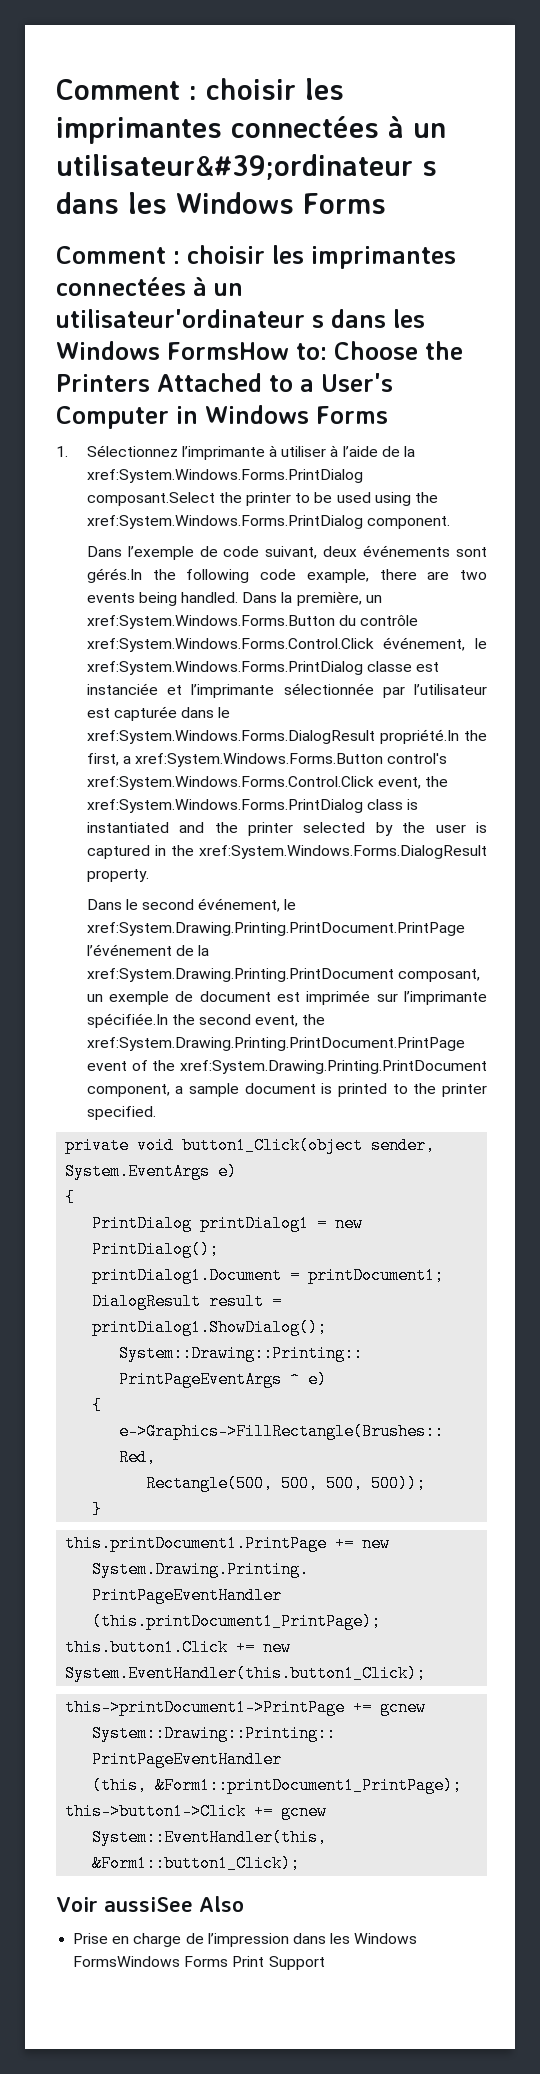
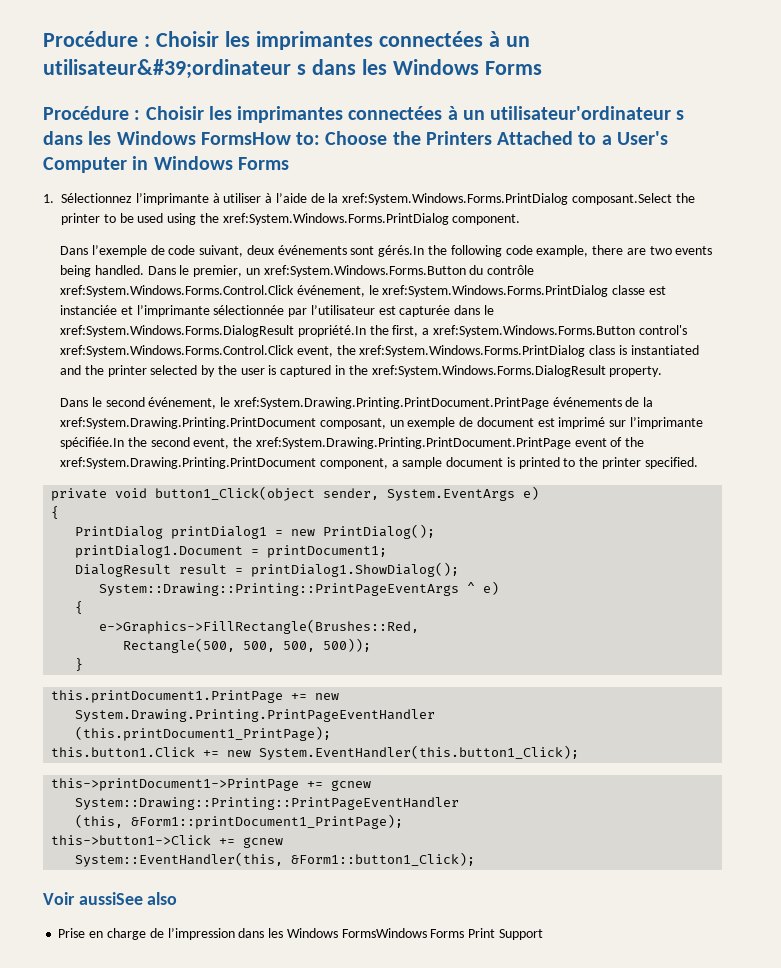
[56,78,296,100] Comment : choisir -> [43,31,219,47] Procédure : Choisir
[56,245,265,264] Comment : choisir -> [43,106,204,120] Procédure : Choisir
[281,591,362,606] la première, -> [179,265,243,277] le premier,
[86,944,172,956] l’événement -> [552,397,622,407] événements
[306,990,371,1005] imprimée -> [558,417,606,429] imprimé
[198,1896,244,1912] Also -> [147,892,178,905] also

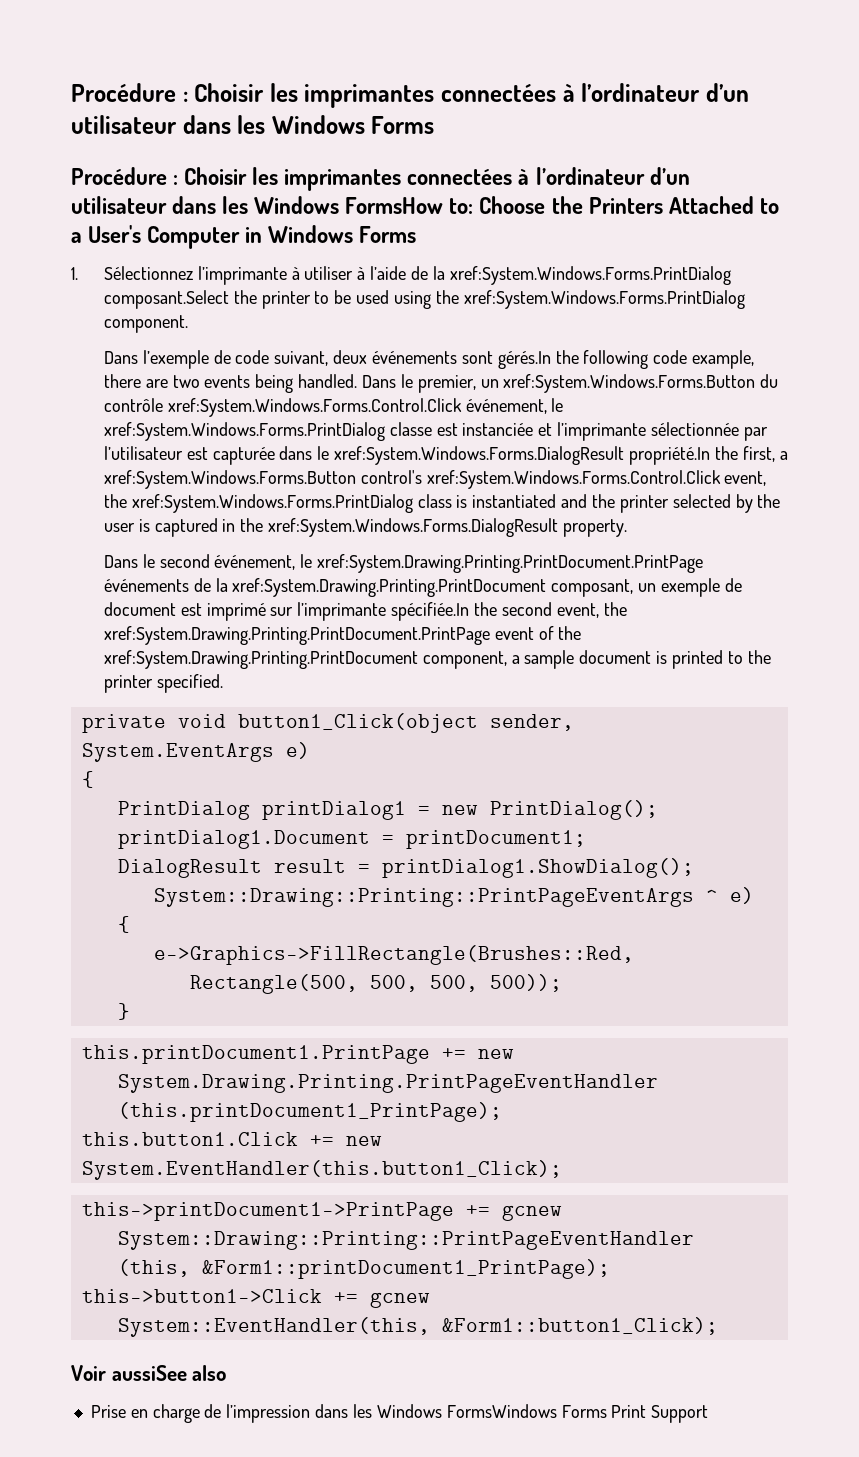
[43,31,530,50] [43,59,306,79] Procédure : Choisir les imprimantes connectées à un utilisateur&#39;ordinateur s -> [71,83,749,108] [71,115,177,134] Procédure : Choisir les imprimantes connectées à l’ordinateur d’un utilisateur
[462,106,685,120] un utilisateur'ordinateur s -> [535,167,690,185] [71,196,167,214] l’ordinateur d’un utilisateur

